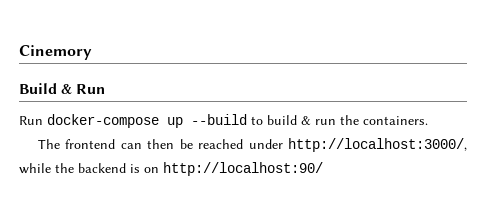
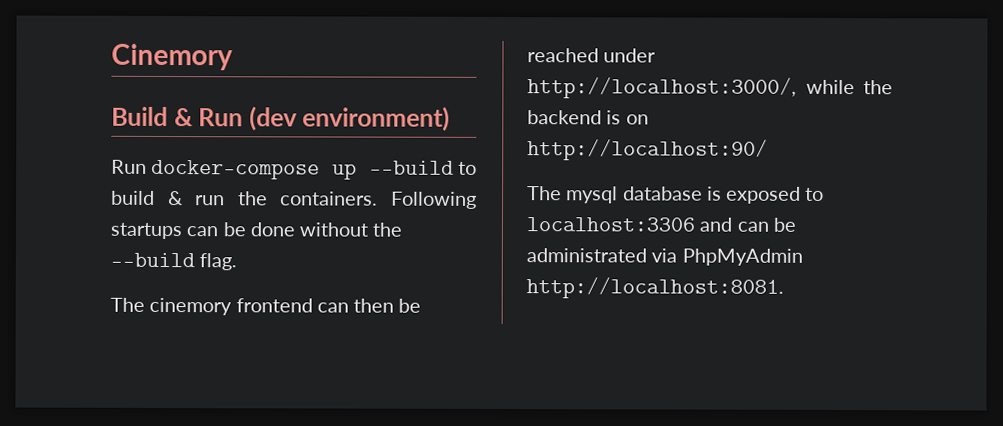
(106, 89) none -> [248,106,451,131] (dev environment)
[37,139,60,149] // The -> [391,191,477,209] [110,222,403,240] [110,252,238,271] [110,297,233,316] Following startups can be done without the --build flag. // The cinemory
(323, 169) none -> [527,186,825,204] [526,217,796,232] [526,248,803,266] [526,277,784,299] // The mysql database is exposed to localhost:3306 and can be administrated via PhpMyAdmin http://localhost:8081.

